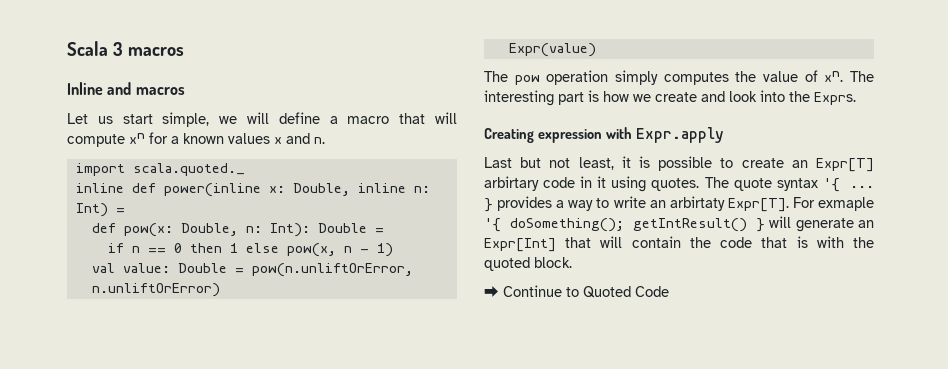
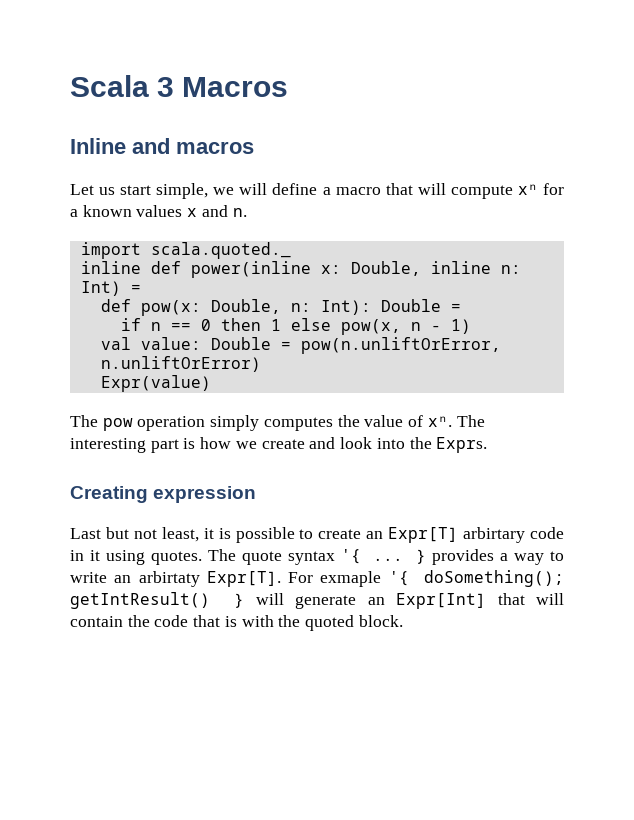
[127,47,184,56] macros -> [182,77,289,97] Macros
[605,127,724,143] with Expr.apply -> (257, 494) none
[484,285,669,298] // ⮕ Continue to Quoted Code -> (403, 621) none

